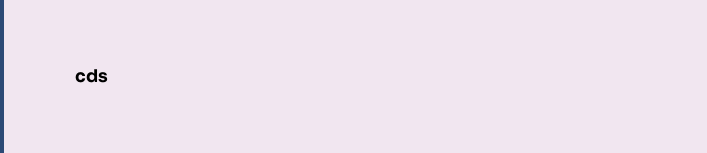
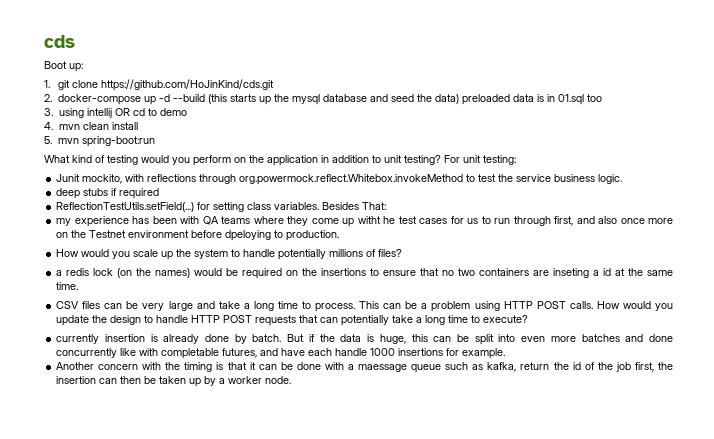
(108, 76) none -> [44,61,83,72] [44,79,275,91] [44,94,603,105] [44,108,187,118] [44,122,138,130] [44,136,156,147] [44,155,516,166] [56,174,623,185] [56,188,160,199] [56,202,387,212] [56,216,673,227] [56,230,340,241] [56,249,403,260] [56,268,673,279] [56,282,79,290] [56,301,673,312] [56,315,529,326] [56,334,674,345] [56,348,506,359] [56,362,674,373] [56,376,292,387] // Boot up: // 1. git clone https://github.com/HoJinKind/cds.git // 2. docker-compose up -d --build (this starts up the mysql database and seed the data) preloaded data is in 01.sql too // 3. using intellij OR cd to demo // 4. mvn clean install // 5. mvn spring-boot:run // What kind of testing would you perform on the application in addition to unit testing? For unit testing: // Junit mockito, with reflections through org.powermock.reflect.Whitebox.invokeMethod to test the service business logic. // deep stubs if required // ReflectionTestUtils.setField(...) for setting class variables. Besides That: // my experience has been with QA teams where they come up witht he test cases for us to run through first, and also once more on the Testnet environment before dpeloying to production. // How would you scale up the system to handle potentially millions of files? // a redis lock (on the names) would be required on the insertions to ensure that no two containers are inseting a id at the same time. // CSV files can be very large and take a long time to process. This can be a problem using HTTP POST calls. How would you update the design to handle HTTP POST requests that can potentially take a long time to execute? // currently insertion is already done by batch. But if the data is huge, this can be split into even more batches and done concurrently like with completable futures, and have each handle 1000 insertions for example. // Another concern with the timing is that it can be done with a maessage queue such as kafka, return the id of the job first, the insertion can then be taken up by a worker node.

